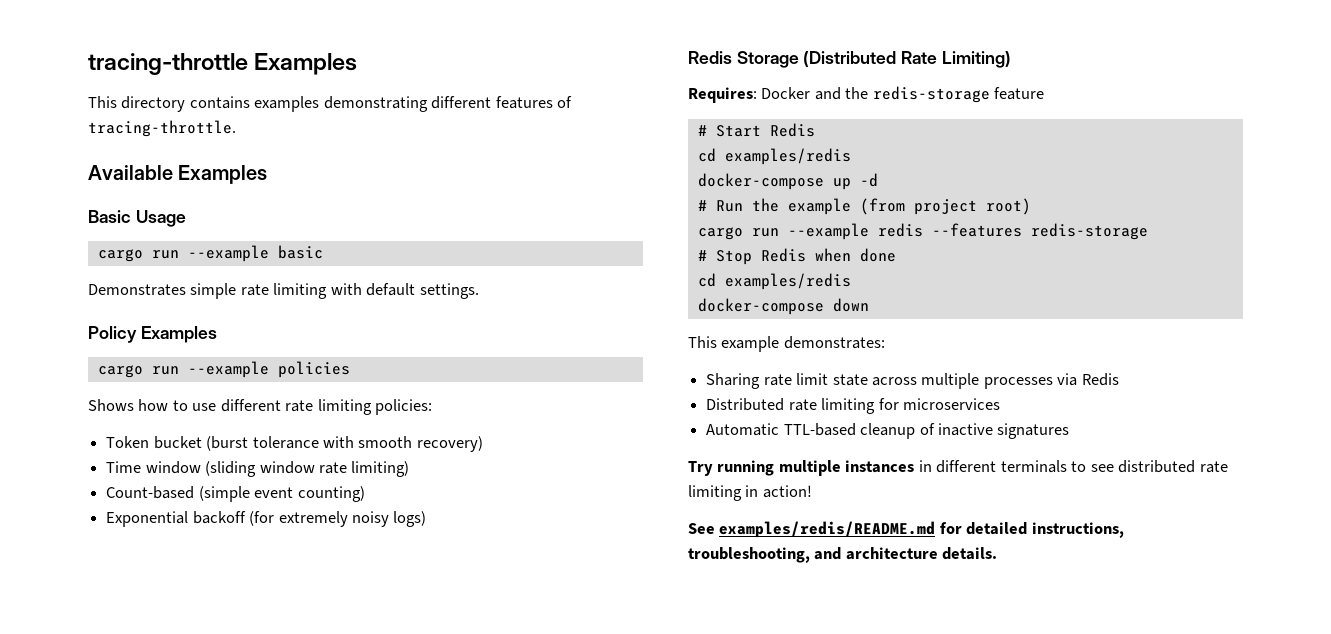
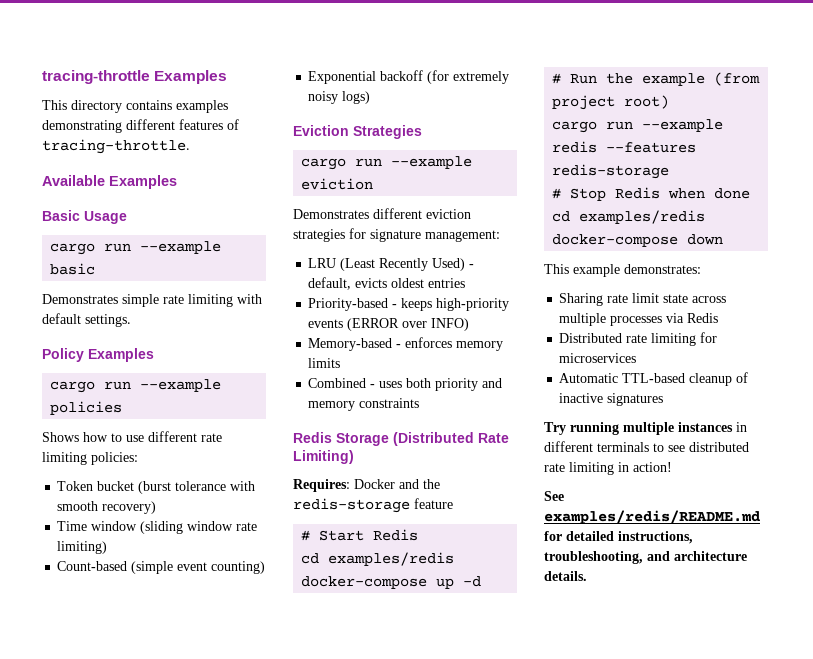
(427, 519) none -> [293,125,422,139] [301,156,473,170] [301,178,374,190] [293,208,471,219] [293,228,500,242] [308,258,475,271] [308,277,466,290] [308,298,510,311] [308,318,470,331] [308,337,504,351] [308,358,341,368] [308,378,503,391] [308,398,420,411] // Eviction Strategies // cargo run --example eviction // Demonstrates different eviction strategies for signature management: // LRU (Least Recently Used) - default, evicts oldest entries // Priority-based - keeps high-priority events (ERROR over INFO) // Memory-based - enforces memory limits // Combined - uses both priority and memory constraints

